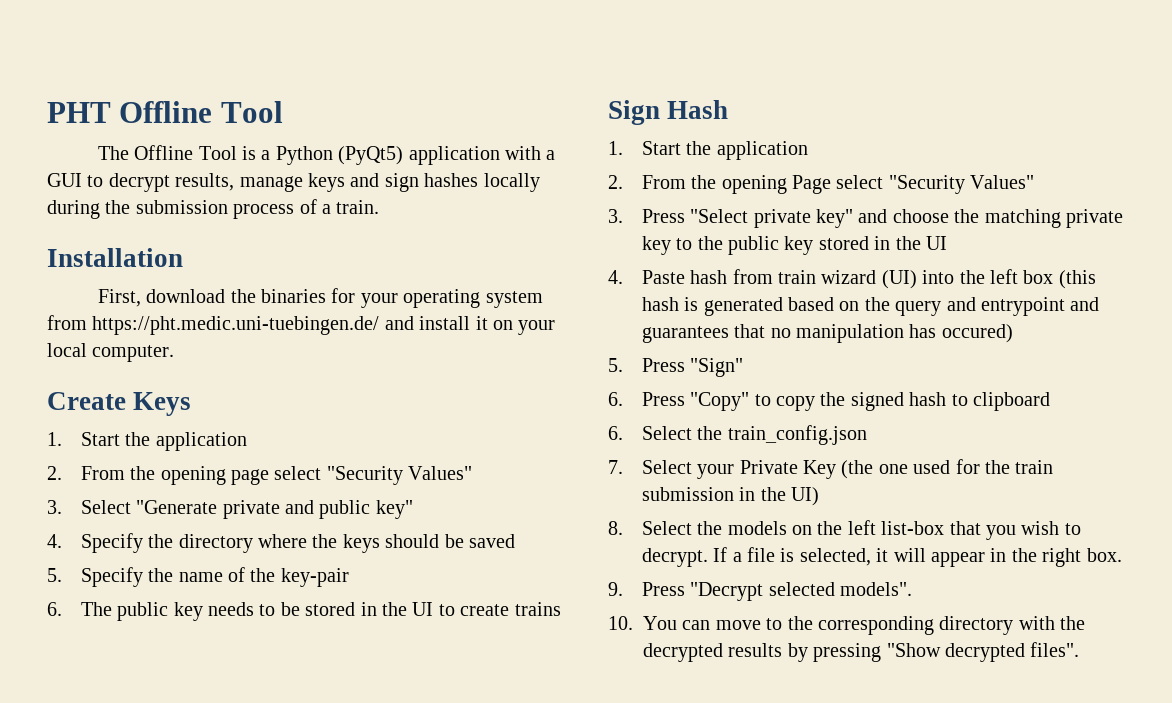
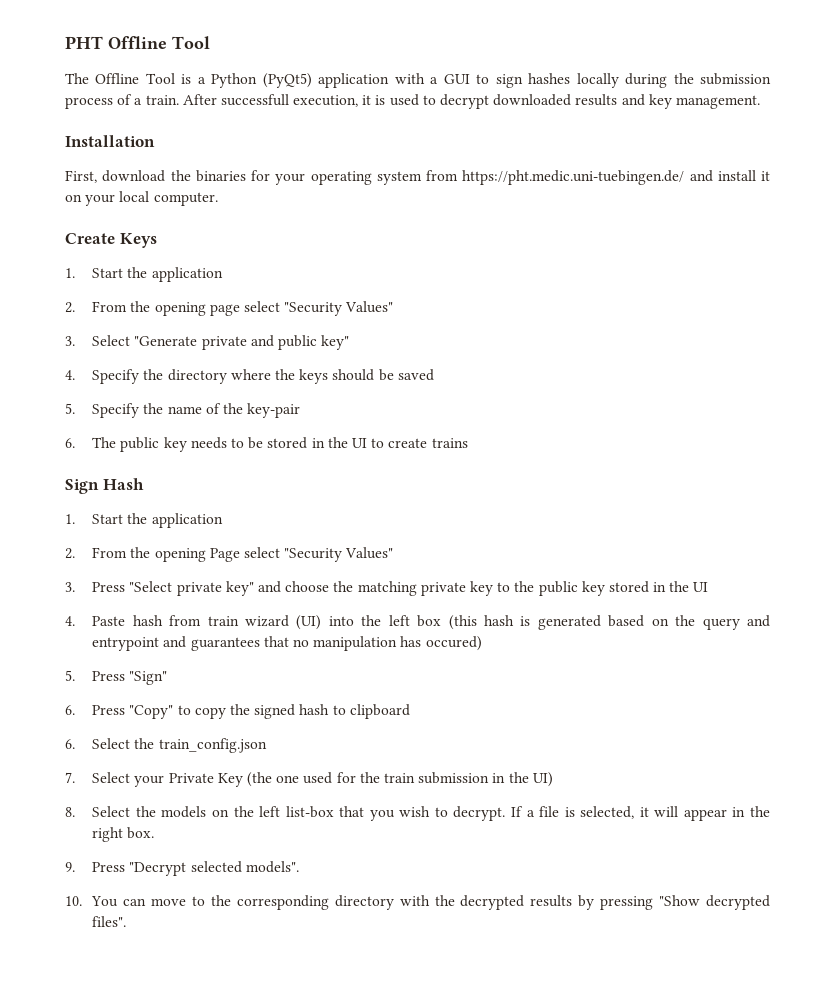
[108,173,380,192] decrypt results, manage keys and -> (490, 79) none
(380, 207) none -> [182,94,760,109] After successfull execution, it is used to decrypt downloaded results and key management.

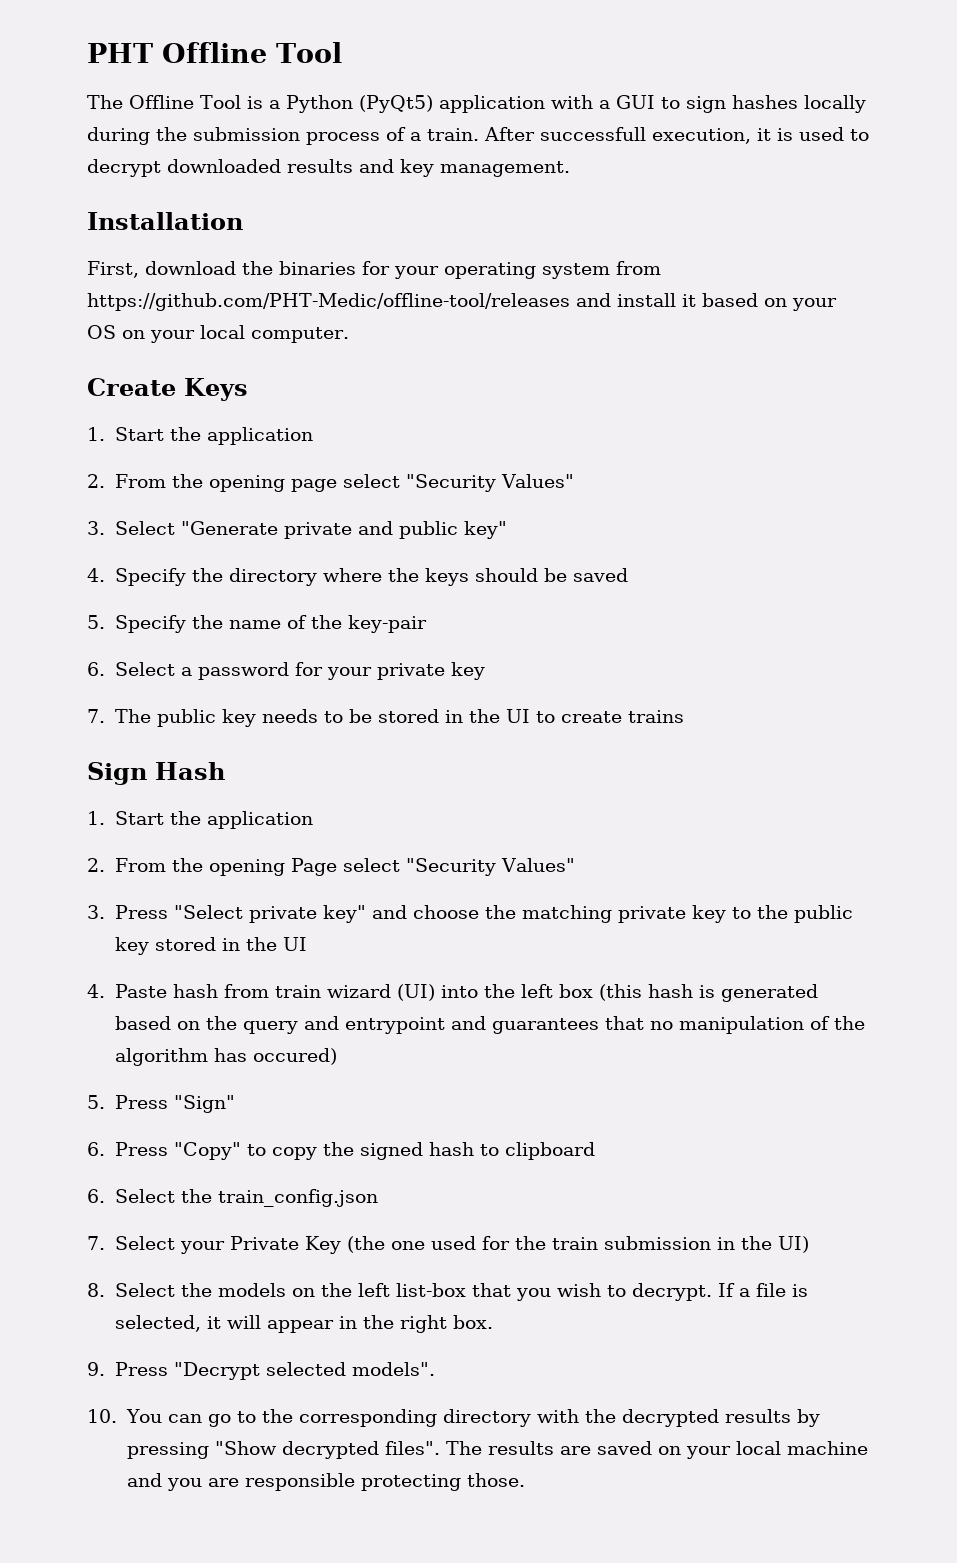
[462,170,685,185] https://pht.medic.uni-tuebingen.de/ -> [87,293,570,311] https://github.com/PHT-Medic/offline-tool/releases
(770, 176) none -> [701,293,837,311] [87,325,116,339] based on your OS
(75, 443) none -> [114,662,485,680] [87,709,105,723] Select a password for your private key // 7.
(398, 643) none -> [809,1016,865,1030] [114,1048,208,1066] of the algorithm
[151,898,187,906] move -> [208,1414,232,1427] go
(127, 921) none -> [445,1441,868,1459] [126,1473,525,1491] The results are saved on your local machine and you are responsible protecting those.

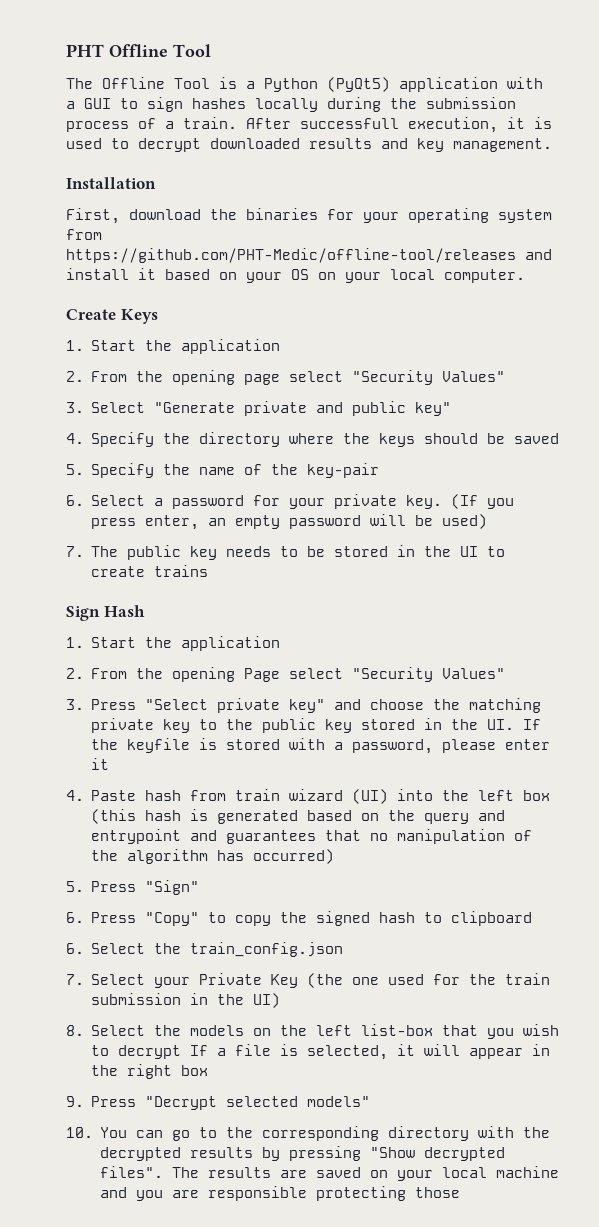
[450,662,485,680] key -> [406,494,515,509] [91,514,488,530] key. (If you press enter, an empty password will be used)
[282,937,307,951] UI -> [487,719,542,730] [91,738,551,754] [91,758,110,770] UI. If the keyfile is stored with a password, please enter it
[252,1048,337,1065] occured) -> [253,849,335,864] occurred)
[631,1283,712,1301] decrypt. -> [118,1045,182,1059] decrypt
[452,1315,493,1329] box. -> [181,1065,209,1076] box
[351,1362,435,1376] models". -> [307,1096,371,1107] models"
[466,1473,525,1487] those. -> [415,1187,461,1198] those

